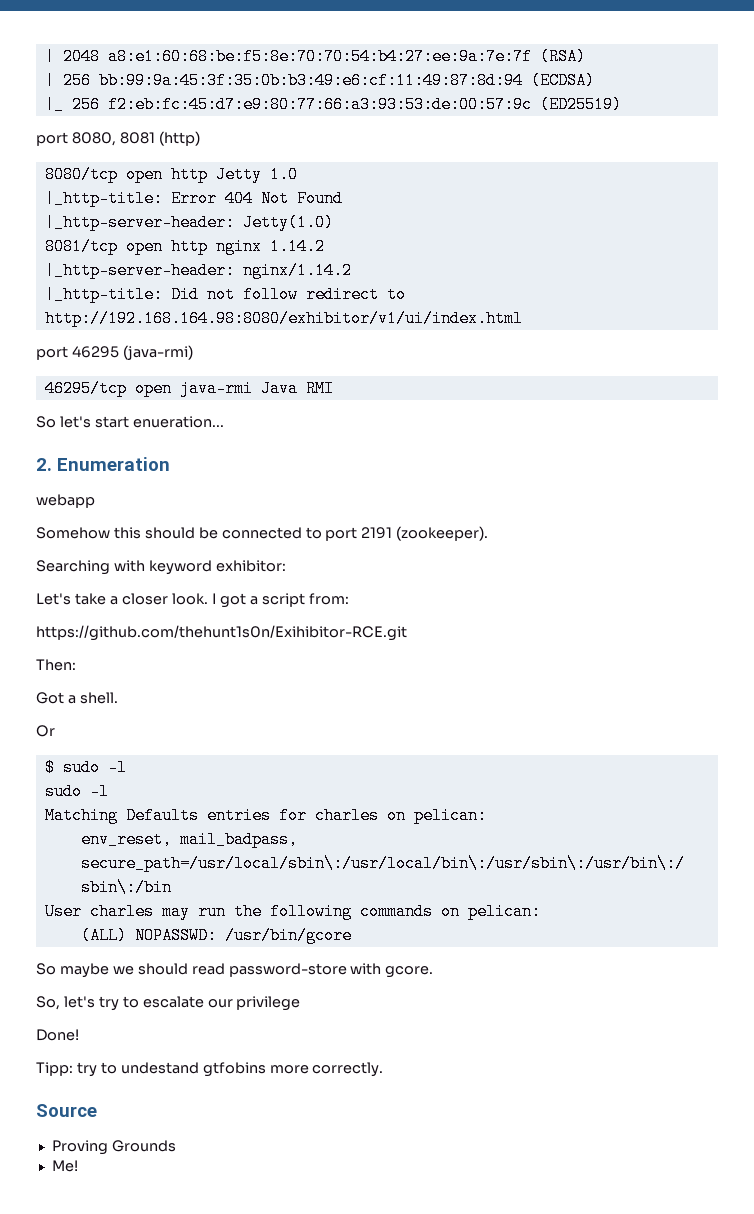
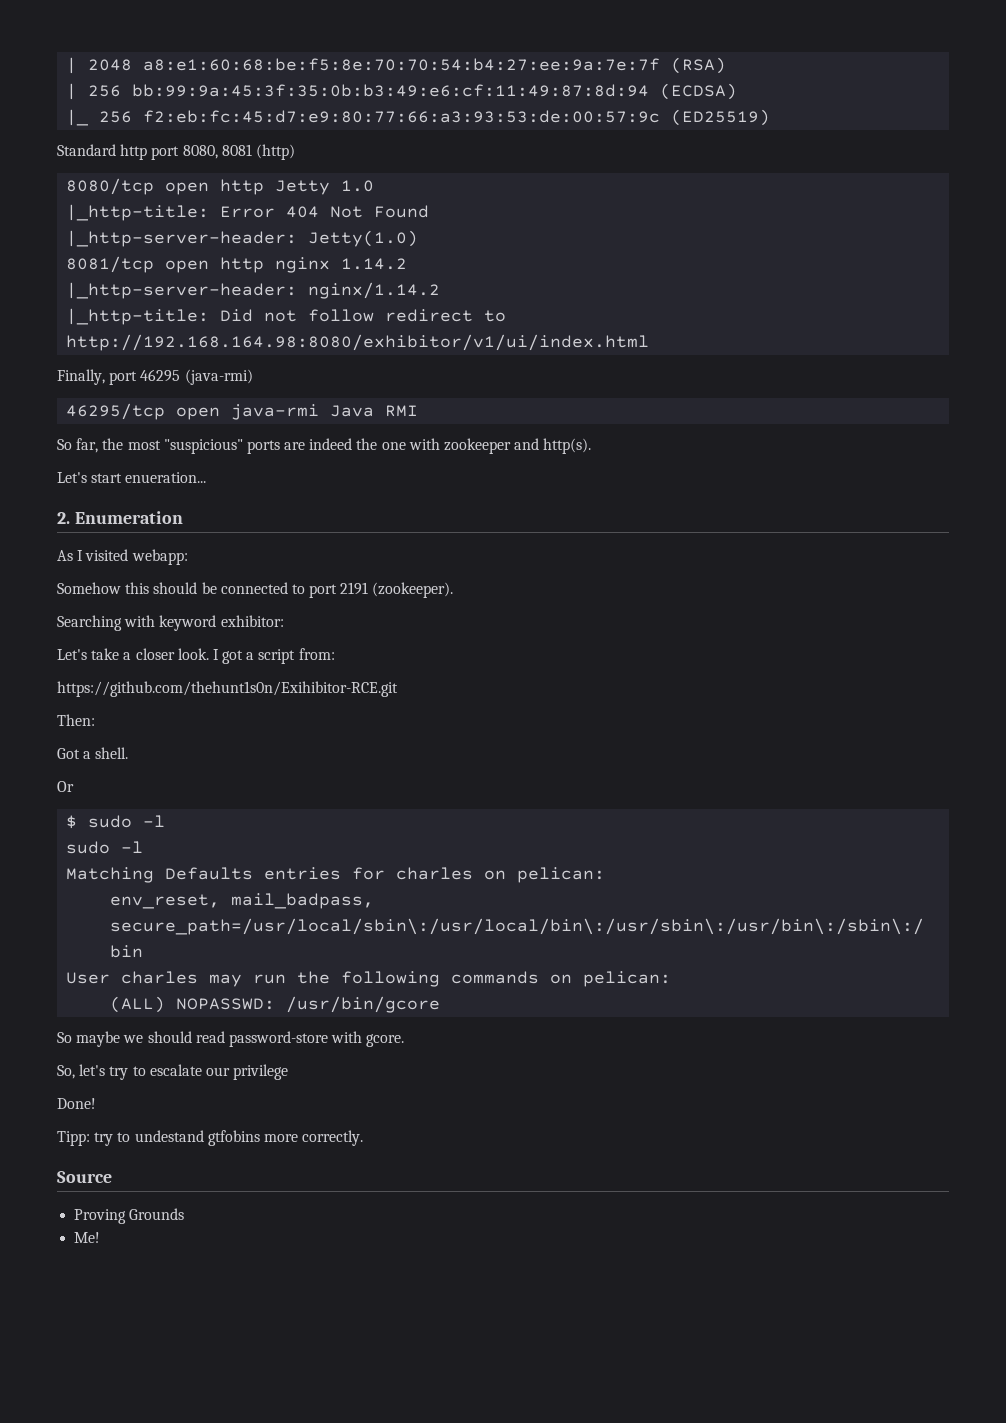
(622, 104) none -> [57,144,148,160] Standard http
(523, 318) none -> [57,369,105,385] Finally,
[59,416,91,428] let's -> [76,438,592,454] [57,472,87,483] far, the most "suspicious" ports are indeed the one with zookeeper and http(s). // Let's
[36,494,95,508] webapp -> [57,549,188,565] As I visited webapp:

